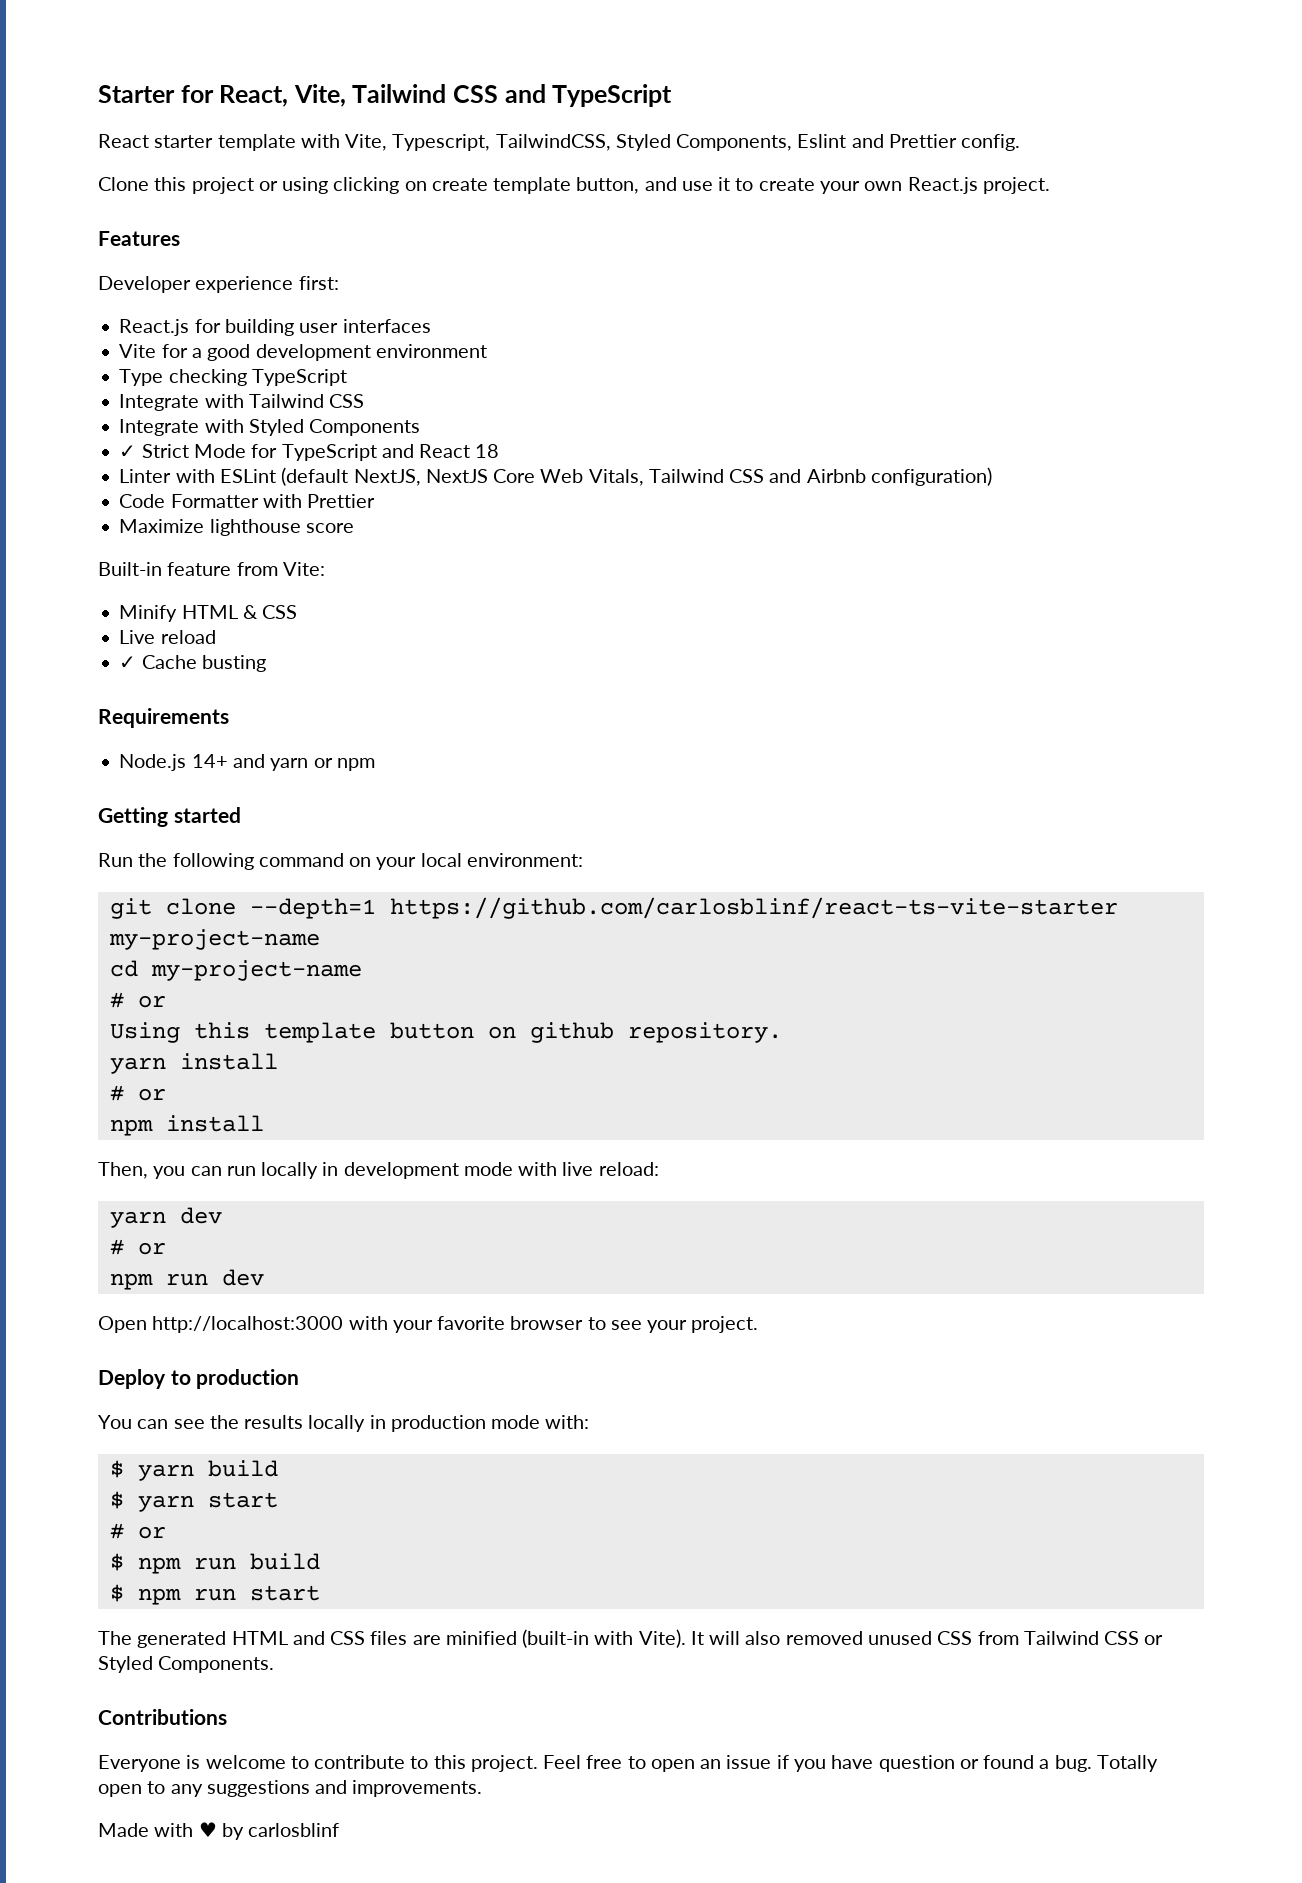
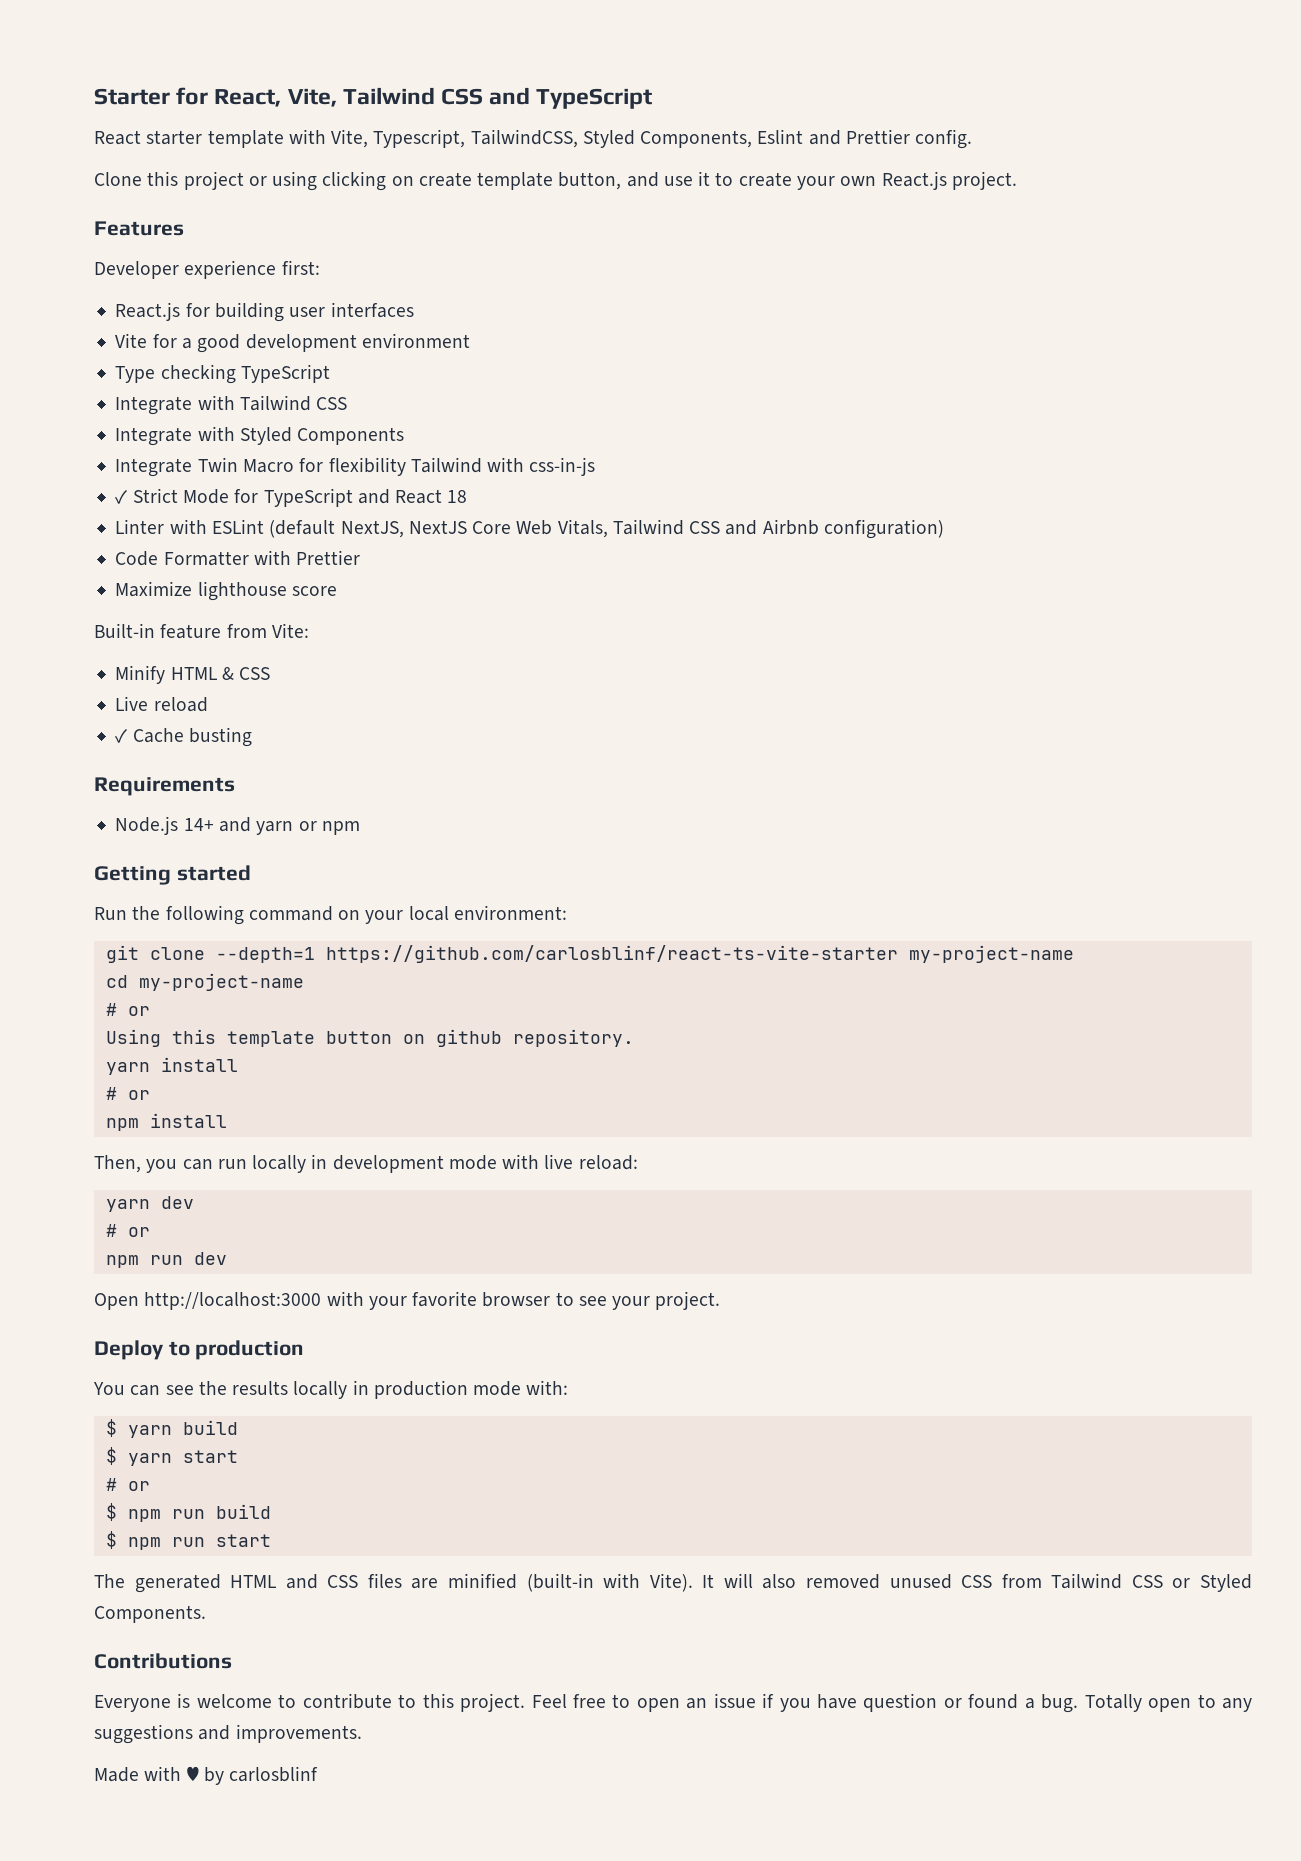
(421, 427) none -> [115,457,596,477] // Integrate Twin Macro for flexibility Tailwind with css-in-js

